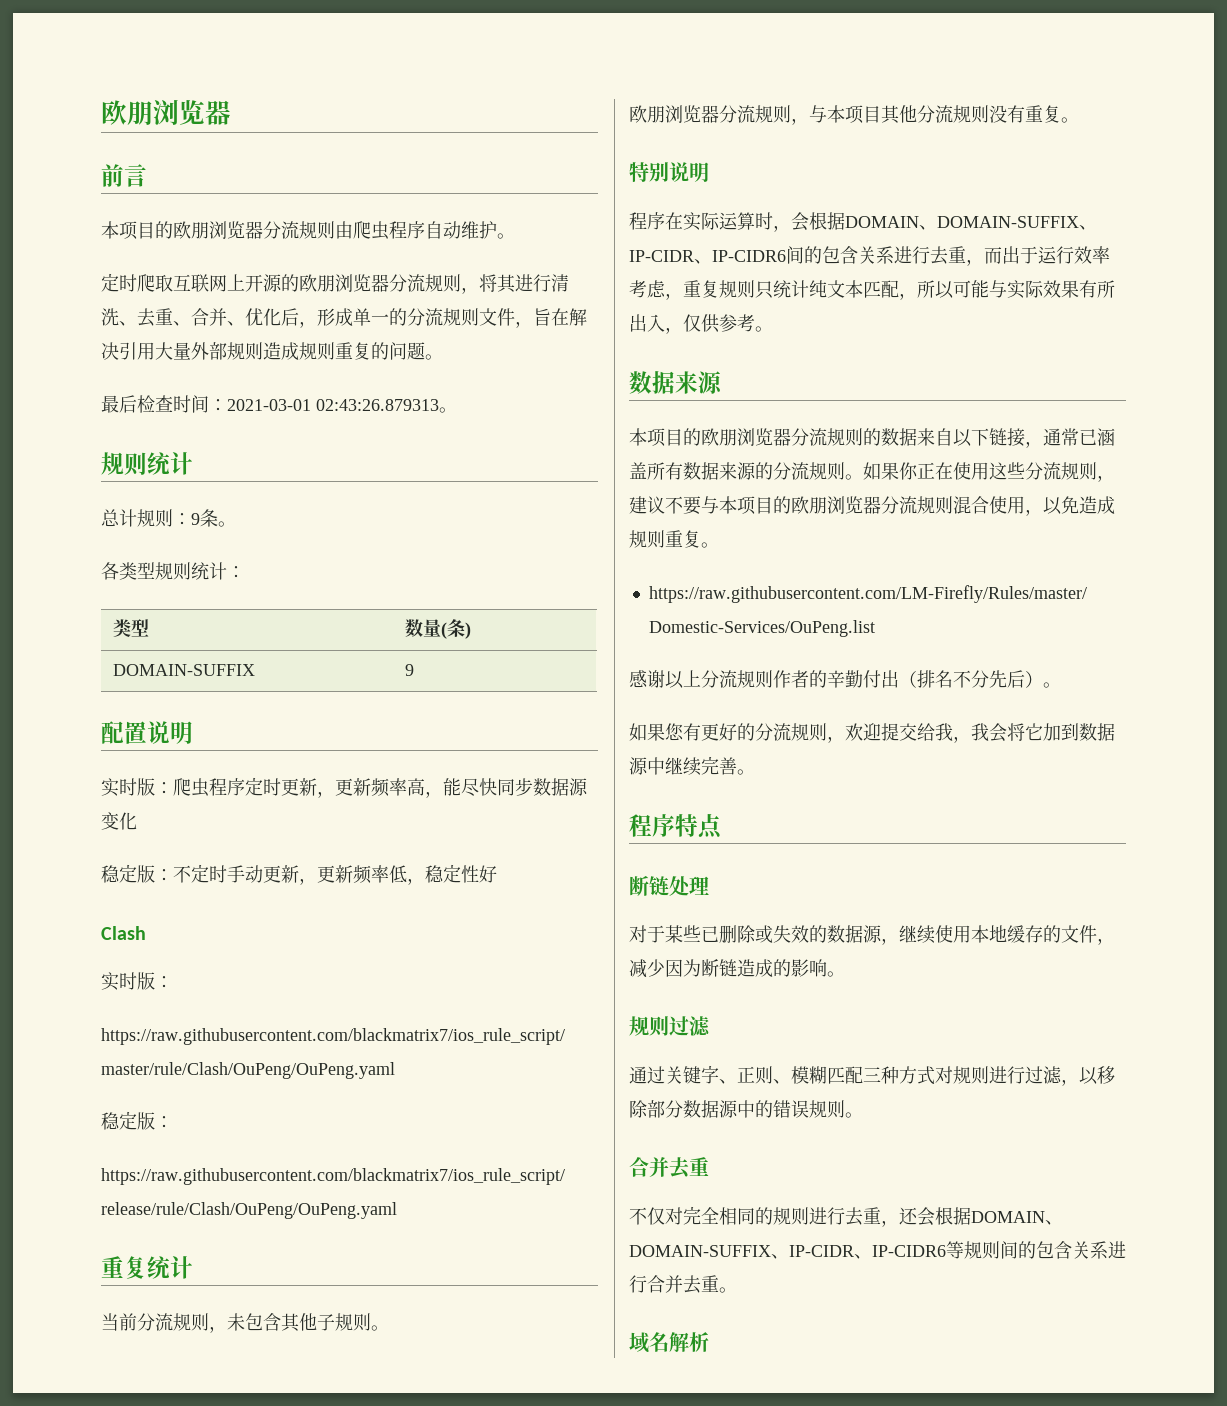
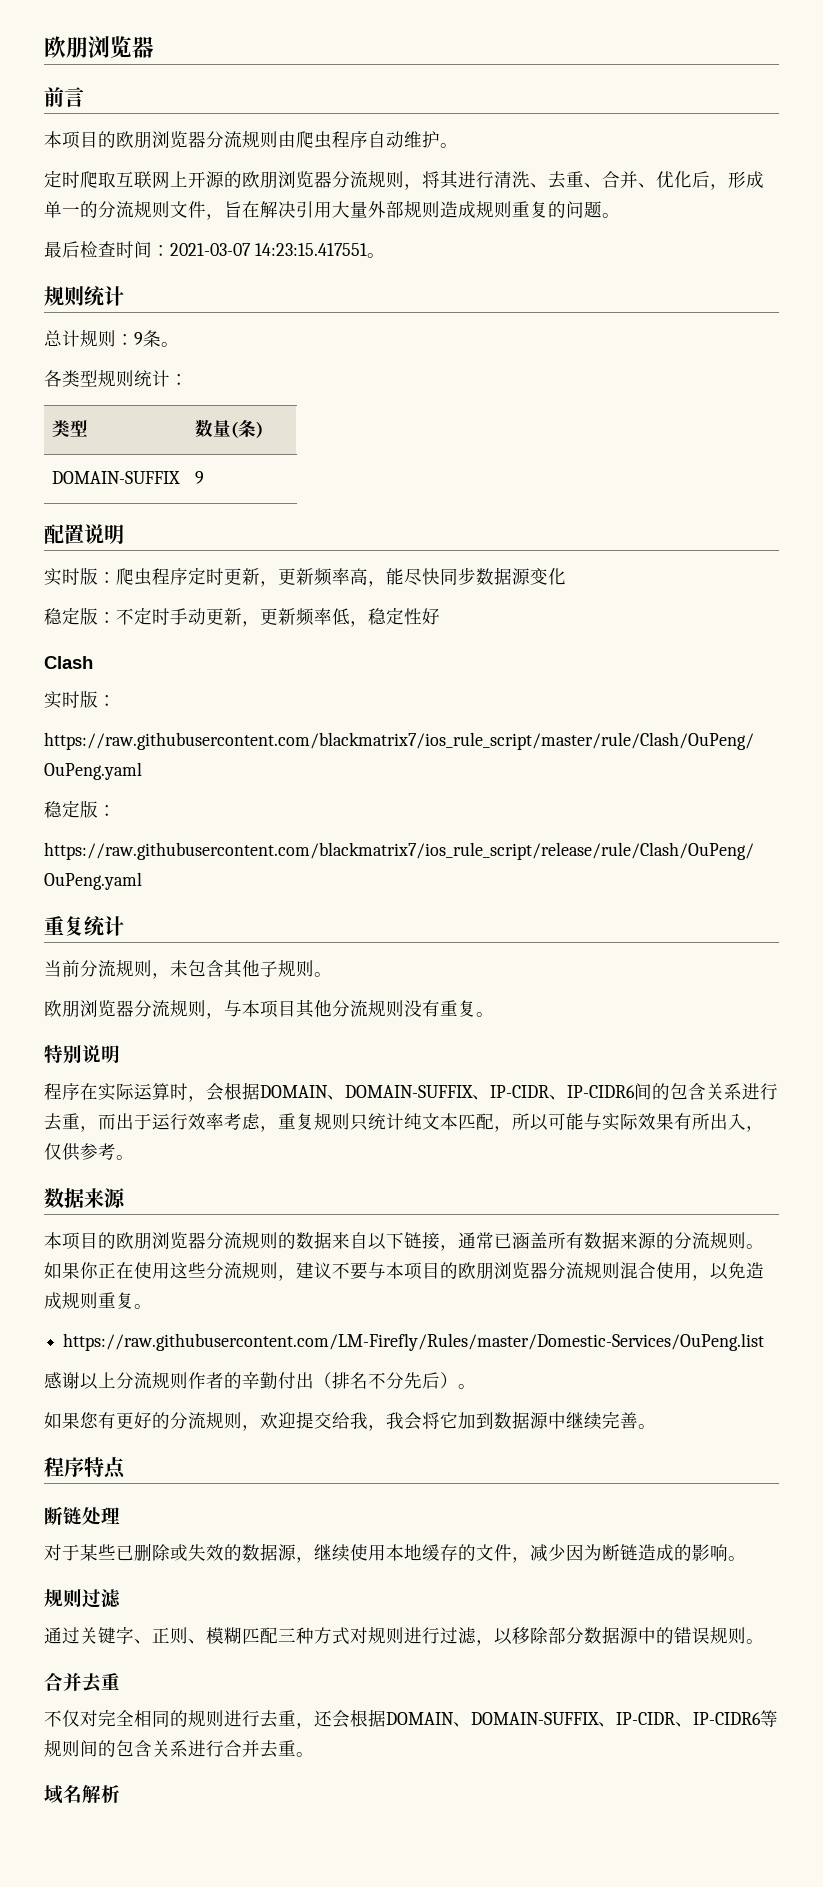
[227,399,439,411] 2021-03-01 02:43:26.879313 -> [170,243,367,256] 2021-03-07 14:23:15.417551

